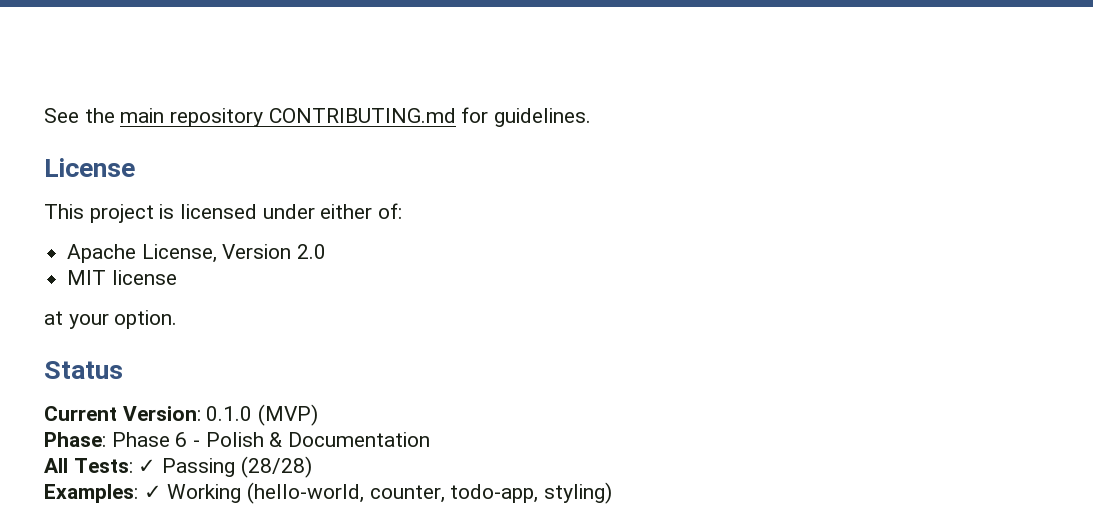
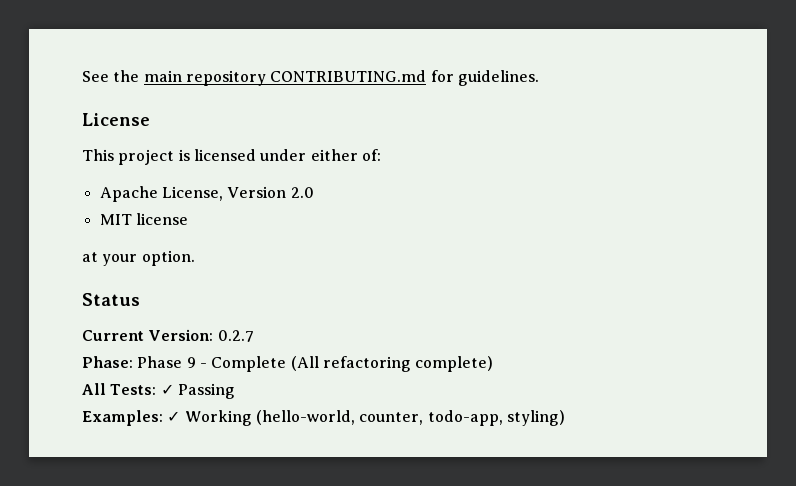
[206,404,319,426] 0.1.0 (MVP) -> [217,330,254,342] 0.2.7
[175,432,431,447] 6 - Polish & Documentation -> [186,356,494,372] 9 - Complete (All refactoring complete)
[240,456,312,478] (28/28) -> (235, 391) none

